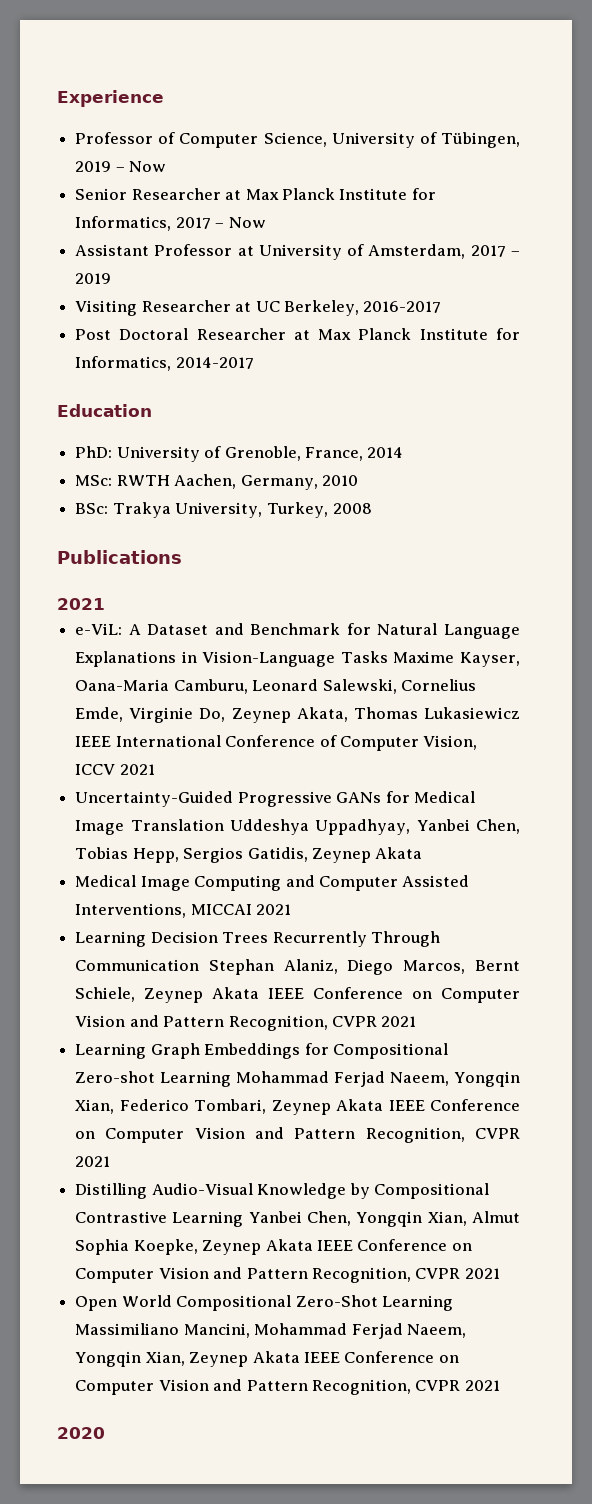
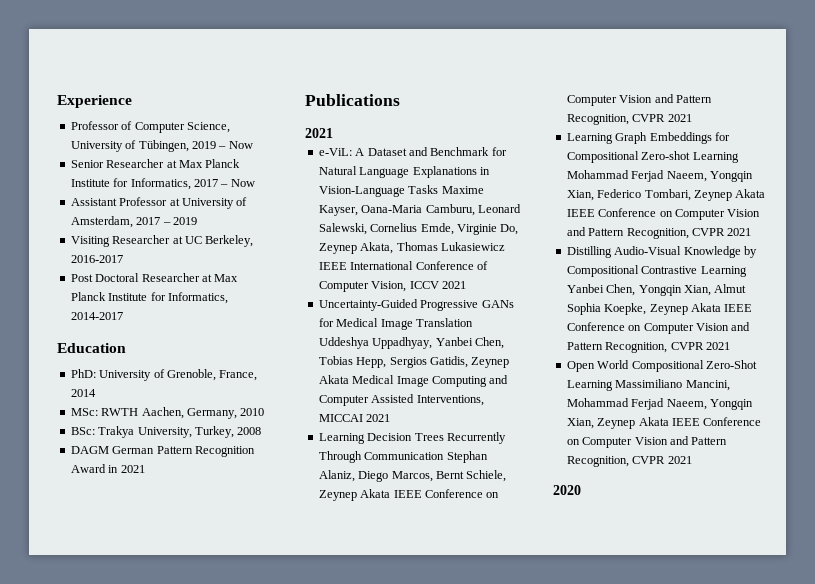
(372, 508) none -> [70,446,255,457] [70,464,145,473] // DAGM German Pattern Recognition Award in 2021
(423, 853) // -> (349, 379) none

